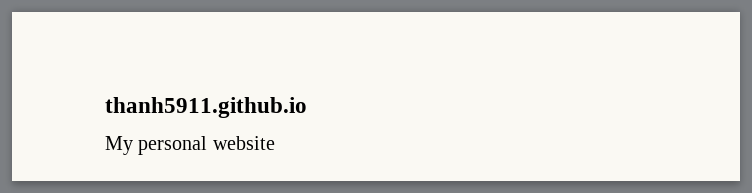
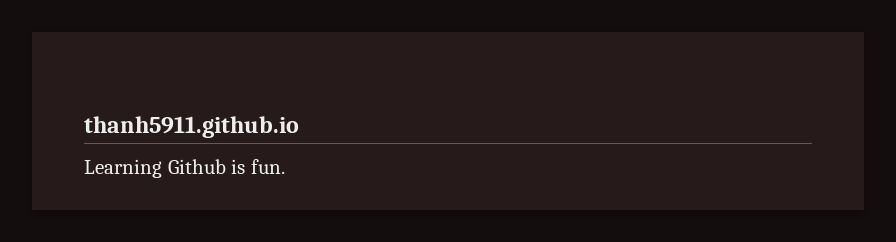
[105,136,275,155] My personal website -> [84,159,285,178] Learning Github is fun.

